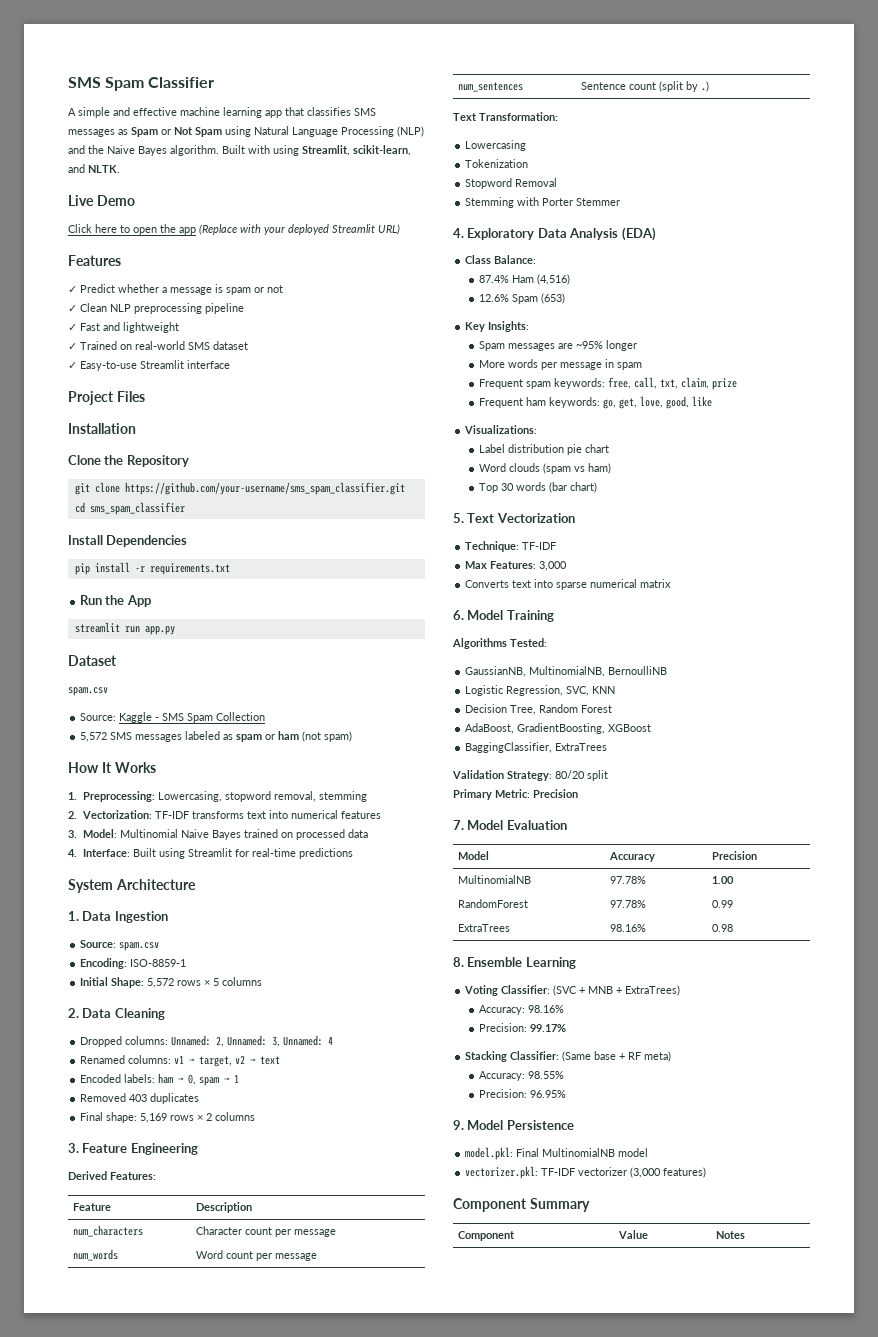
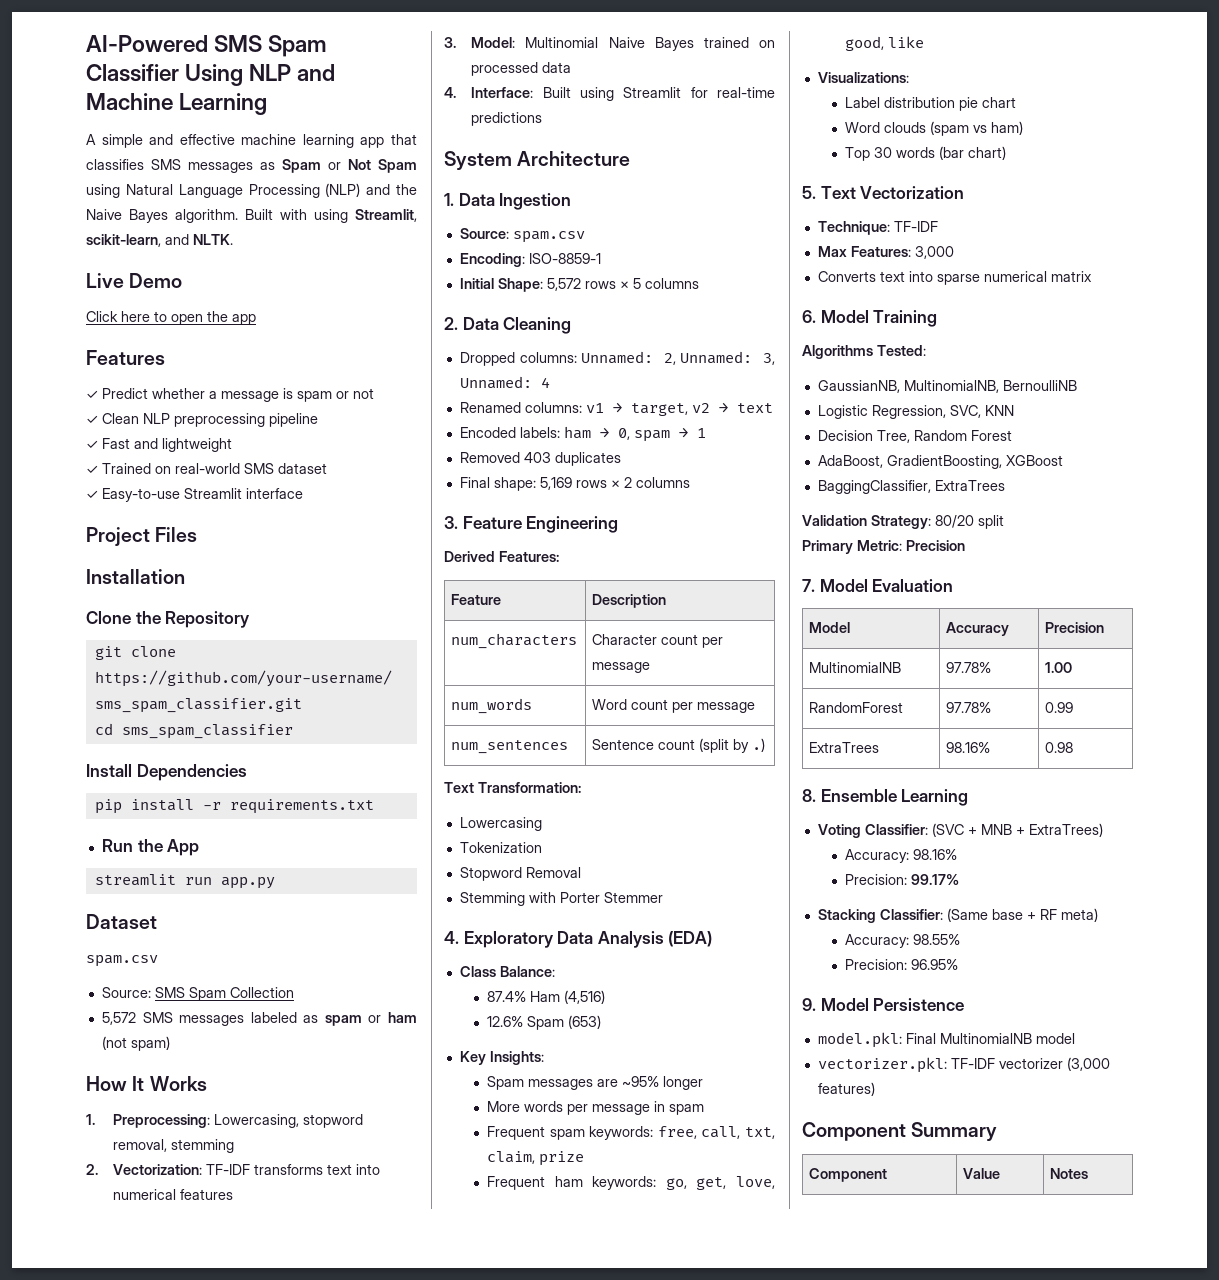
(68, 82) none -> [86,35,208,52] AI-Powered
(215, 82) none -> [185,64,336,86] [86,93,268,115] Using NLP and Machine Learning
[199,224,400,235] (Replace with your deployed Streamlit URL) -> (256, 319) none
[119,712,160,723] Kaggle - -> (151, 992) none

